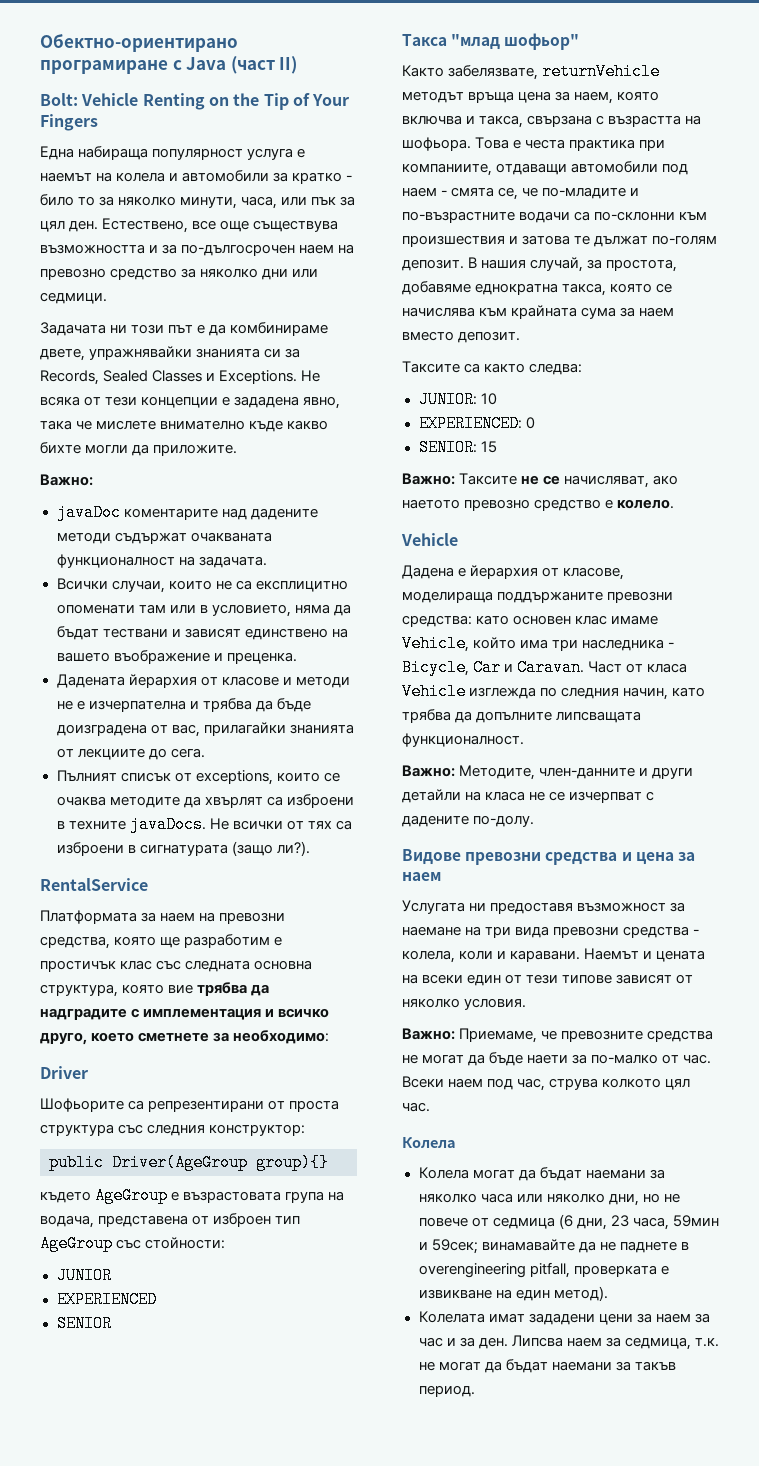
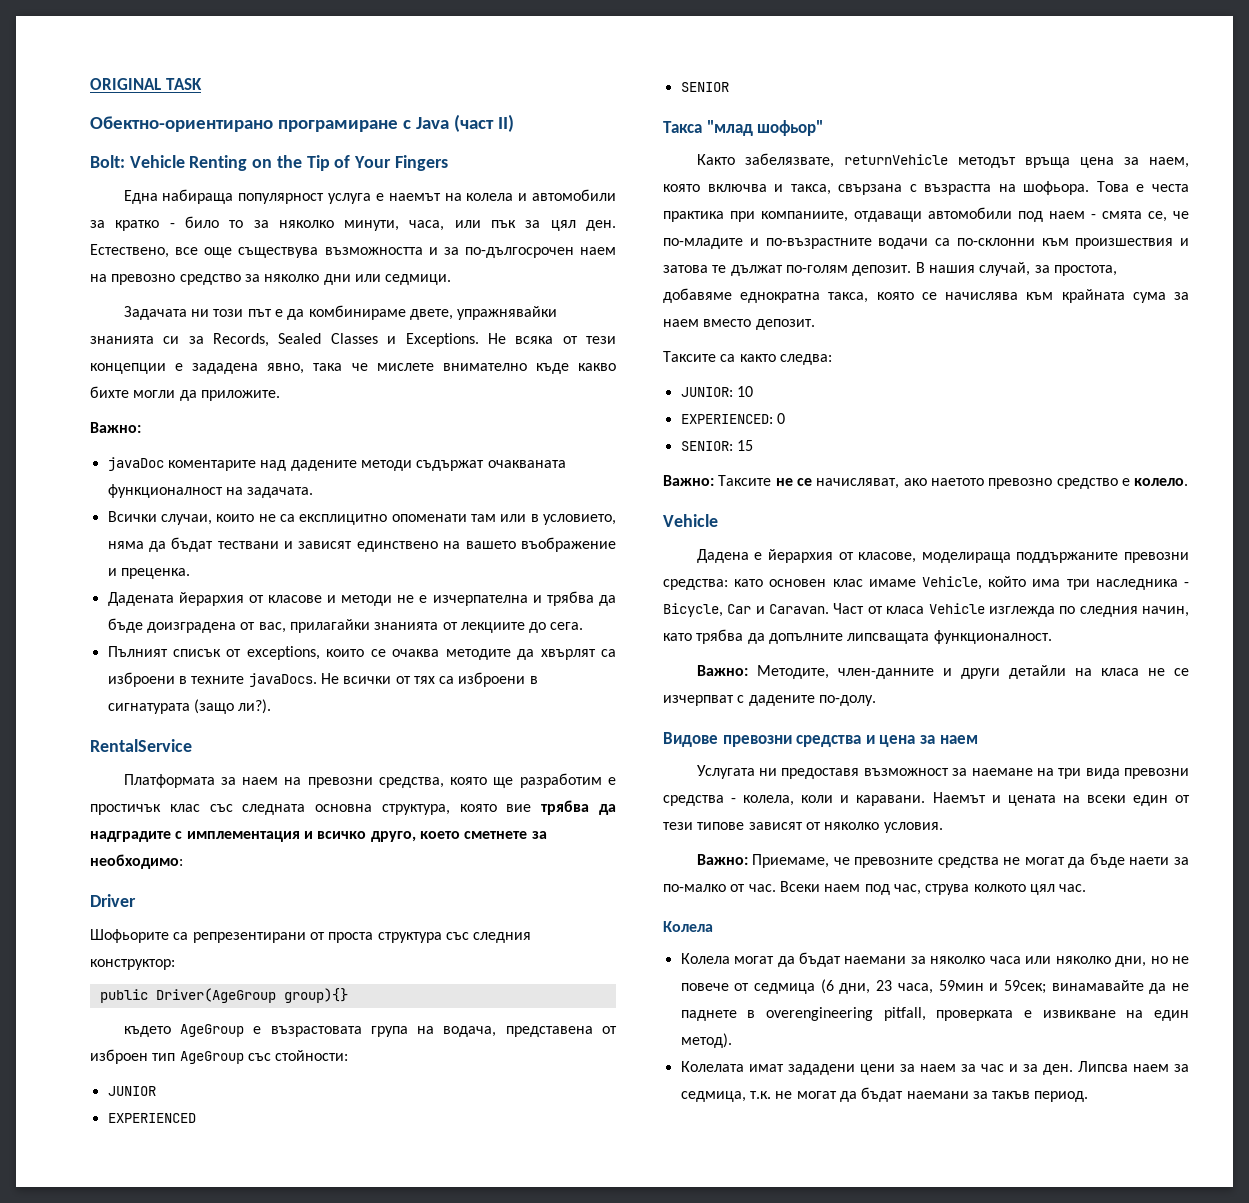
(40, 42) none -> [90,78,202,90] ORIGINAL TASK //

